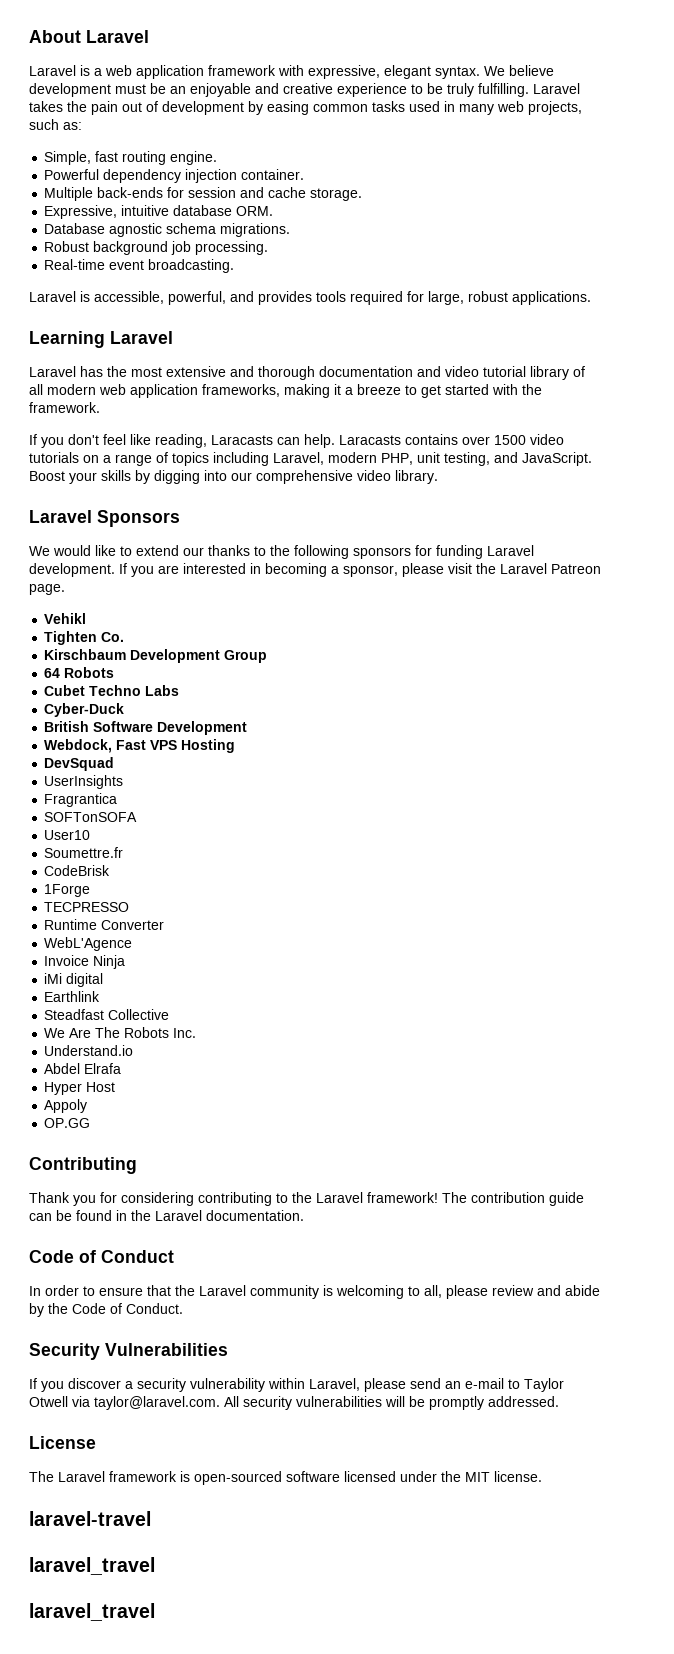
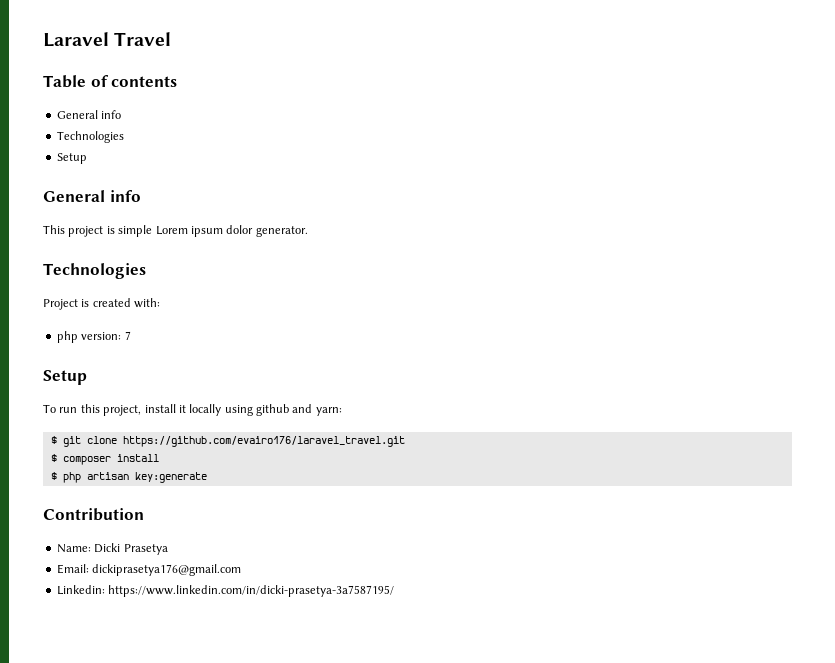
[29,30,149,43] [29,65,554,79] [29,83,580,97] [29,101,582,115] [29,119,82,130] [44,151,218,165] [44,169,305,183] [44,187,363,201] [44,205,274,219] [44,223,291,237] [44,241,269,255] [44,259,235,273] [29,291,591,305] [29,331,173,348] [29,366,585,380] [29,384,542,398] [29,402,100,413] [29,434,564,448] [29,452,592,466] [29,470,438,484] [29,510,180,527] [29,545,534,559] [29,563,601,577] [29,584,65,595] [44,613,87,624] [44,631,125,645] [44,649,268,663] [44,667,115,678] [44,685,180,696] [44,703,125,717] [44,721,248,735] [44,739,236,753] [44,757,115,771] [44,775,124,789] [44,793,118,807] [44,812,138,822] [44,830,91,840] [44,847,124,858] [44,865,111,876] [44,884,91,897] [44,902,130,912] [44,919,165,930] [44,937,133,951] [44,955,126,969] [44,973,104,987] [44,991,101,1002] [44,1009,170,1020] [44,1027,197,1038] [44,1045,134,1056] [44,1063,122,1074] [44,1082,116,1095] [44,1099,88,1113] [44,1118,91,1128] [29,1157,137,1174] [29,1192,584,1206] [29,1210,304,1221] [29,1250,174,1263] [29,1285,600,1299] [29,1303,183,1317] [29,1343,228,1360] [29,1378,564,1392] [29,1396,559,1410] [29,1436,96,1449] [29,1471,542,1485] [29,1511,151,1526] [29,1557,155,1575] [29,1603,155,1621] About Laravel // Laravel is a web application framework with expressive, elegant syntax. We believe development must be an enjoyable and creative experience to be truly fulfilling. Laravel takes the pain out of development by easing common tasks used in many web projects, such as: // Simple, fast routing engine. // Powerful dependency injection container. // Multiple back-ends for session and cache storage. // Expressive, intuitive database ORM. // Database agnostic schema migrations. // Robust background job processing. // Real-time event broadcasting. // Laravel is accessible, powerful, and provides tools required for large, robust applications. // Learning Laravel // Laravel has the most extensive and thorough documentation and video tutorial library of all modern web application frameworks, making it a breeze to get started with the framework. // If you don't feel like reading, Laracasts can help. Laracasts contains over 1500 video tutorials on a range of topics including Laravel, modern PHP, unit testing, and JavaScript. Boost your skills by digging into our comprehensive video library. // Laravel Sponsors // We would like to extend our thanks to the following sponsors for funding Laravel development. If you are interested in becoming a sponsor, please visit the Laravel Patreon page. // Vehikl // Tighten Co. // Kirschbaum Development Group // 64 Robots // Cubet Techno Labs // Cyber-Duck // British Software Development // Webdock, Fast VPS Hosting // DevSquad // UserInsights // Fragrantica // SOFTonSOFA // User10 // Soumettre.fr // CodeBrisk // 1Forge // TECPRESSO // Runtime Converter // WebL'Agence // Invoice Ninja // iMi digital // Earthlink // Steadfast Collective // We Are The Robots Inc. // Understand.io // Abdel Elrafa // Hyper Host // Appoly // OP.GG // Contributing // Thank you for considering contributing to the Laravel framework! The contribution guide can be found in the Laravel documentation. // Code of Conduct // In order to ensure that the Laravel community is welcoming to all, please review and abide by the Code of Conduct. // Security Vulnerabilities // If you discover a security vulnerability within Laravel, please send an e-mail to Taylor Otwell via taylor@laravel.com. All security vulnerabilities will be promptly addressed. // License // The Laravel framework is open-sourced software licensed under the MIT license. // laravel-travel // laravel_travel // laravel_travel -> [43,32,172,47] [43,75,178,88] [56,110,122,119] [56,131,124,143] [56,153,87,164] [43,190,141,202] [43,225,308,237] [43,263,146,279] [43,298,161,310] [56,331,131,343] [43,370,87,385] [43,404,342,416] [50,436,405,447] [50,454,159,465] [50,472,207,483] [43,508,144,521] [56,543,168,555] [56,564,242,576] [56,585,395,597] Laravel Travel // Table of contents // General info // Technologies // Setup // General info // This project is simple Lorem ipsum dolor generator. // Technologies // Project is created with: // php version: 7 // Setup // To run this project, install it locally using github and yarn: // $ git clone https://github.com/evairo176/laravel_travel.git // $ composer install // $ php artisan key:generate // Contribution // Name: Dicki Prasetya // Email: dickiprasetya176@gmail.com // Linkedin: https://www.linkedin.com/in/dicki-prasetya-3a7587195/

